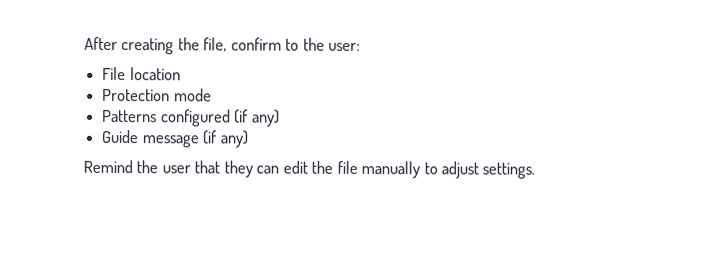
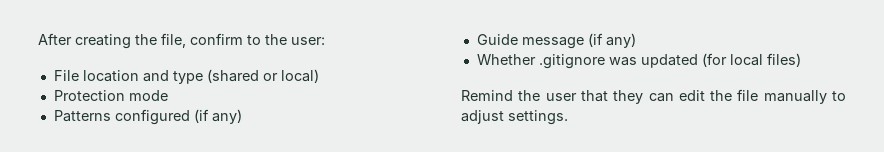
(181, 74) none -> [142,69,319,84] and type (shared or local)
(248, 139) none -> [476,53,801,69] // Whether .gitignore was updated (for local files)

